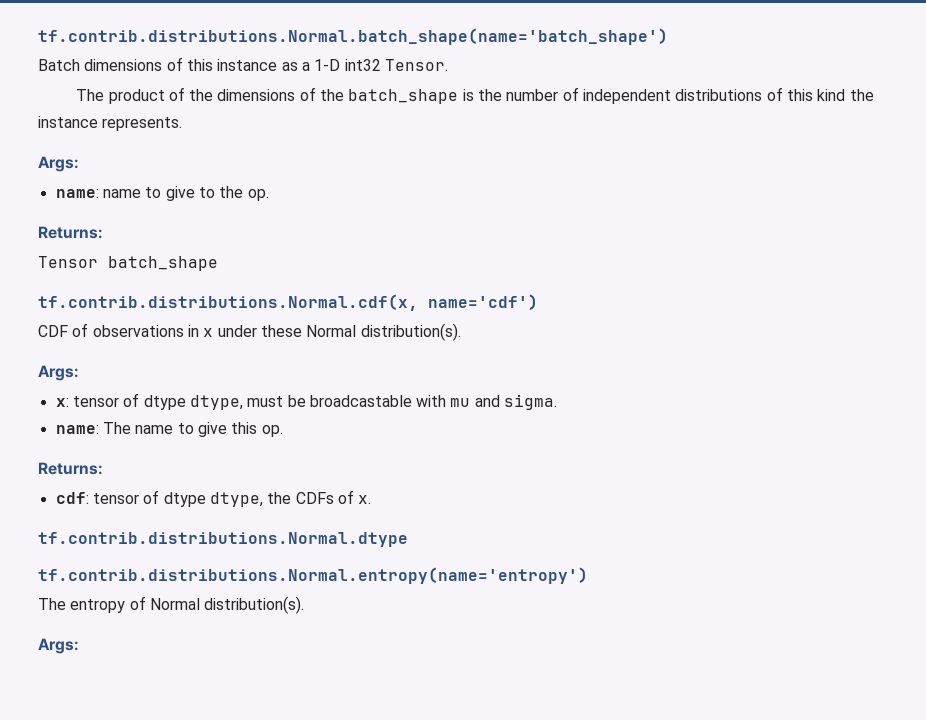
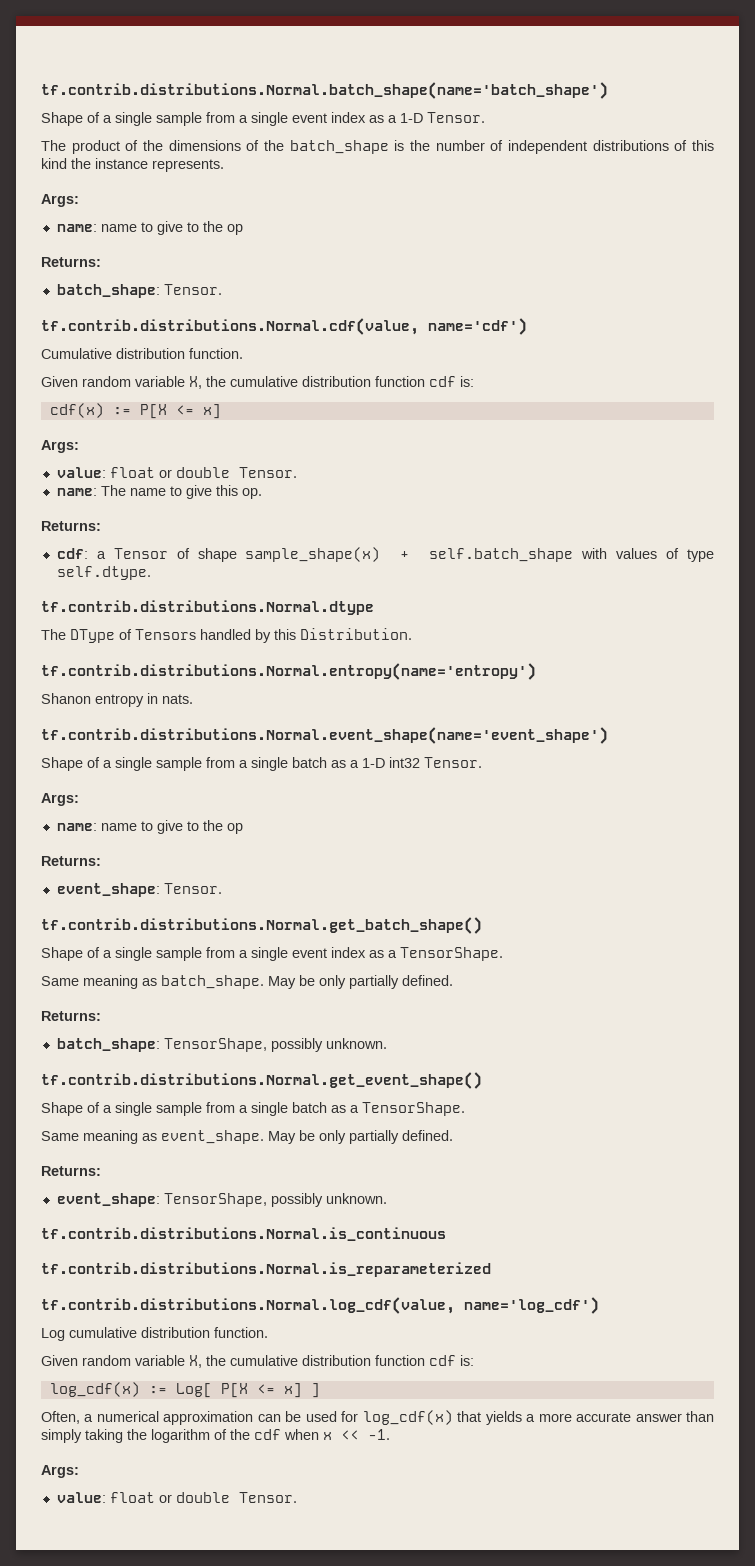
[38,57,381,71] Batch dimensions of this instance as a 1-D int32 -> [41,112,423,126] Shape of a single sample from a single event index as a 1-D
[247,189,269,201] [38,226,103,239] [38,256,218,271] [38,294,538,311] [38,323,461,341] [38,365,79,381] [55,393,558,410] op. // Returns: // Tensor batch_shape // tf.contrib.distributions.Normal.cdf(x, name='cdf') // CDF of observations in x under these Normal distribution(s). // Args: // x: tensor of dtype dtype, must be broadcastable with mu and sigma. -> [226,224,243,235] [41,257,101,267] [56,284,222,298] [41,318,527,335] [41,348,243,359] [41,376,474,389] [49,403,221,419] [41,440,79,453] [56,467,297,478] op // Returns: // batch_shape: Tensor. // tf.contrib.distributions.Normal.cdf(value, name='cdf') // Cumulative distribution function. // Given random variable X, the cumulative distribution function cdf is: // cdf(x) := P[X <= x] // Args: // value: float or double Tensor.
[92,490,372,507] [38,532,408,547] [38,567,588,584] [38,596,305,614] [38,638,79,654] tensor of dtype dtype, the CDFs of x. // tf.contrib.distributions.Normal.dtype // tf.contrib.distributions.Normal.entropy(name='entropy') // The entropy of Normal distribution(s). // Args: -> [96,547,714,562] [56,566,151,580] [41,600,374,615] [41,628,412,643] [41,663,536,680] [41,693,193,707] [41,727,608,744] [41,757,482,771] [41,793,79,806] [56,820,243,834] [41,856,101,866] [56,883,222,897] [41,917,482,934] [41,947,503,961] [41,975,453,989] [41,1011,101,1021] [56,1038,387,1052] [41,1072,482,1089] [41,1102,465,1116] [41,1130,453,1144] [41,1166,101,1176] [56,1193,387,1207] [41,1227,446,1241] [41,1262,491,1277] [41,1297,599,1314] [41,1327,268,1341] [41,1355,474,1368] [49,1382,320,1398] [41,1410,714,1425] [41,1429,390,1443] [41,1465,79,1478] [56,1492,297,1503] a Tensor of shape sample_shape(x) + self.batch_shape with values of type self.dtype. // tf.contrib.distributions.Normal.dtype // The DType of Tensors handled by this Distribution. // tf.contrib.distributions.Normal.entropy(name='entropy') // Shanon entropy in nats. // tf.contrib.distributions.Normal.event_shape(name='event_shape') // Shape of a single sample from a single batch as a 1-D int32 Tensor. // Args: // name: name to give to the op // Returns: // event_shape: Tensor. // tf.contrib.distributions.Normal.get_batch_shape() // Shape of a single sample from a single event index as a TensorShape. // Same meaning as batch_shape. May be only partially defined. // Returns: // batch_shape: TensorShape, possibly unknown. // tf.contrib.distributions.Normal.get_event_shape() // Shape of a single sample from a single batch as a TensorShape. // Same meaning as event_shape. May be only partially defined. // Returns: // event_shape: TensorShape, possibly unknown. // tf.contrib.distributions.Normal.is_continuous // tf.contrib.distributions.Normal.is_reparameterized // tf.contrib.distributions.Normal.log_cdf(value, name='log_cdf') // Log cumulative distribution function. // Given random variable X, the cumulative distribution function cdf is: // log_cdf(x) := Log[ P[X <= x] ] // Often, a numerical approximation can be used for log_cdf(x) that yields a more accurate answer than simply taking the logarithm of the cdf when x << -1. // Args: // value: float or double Tensor.

